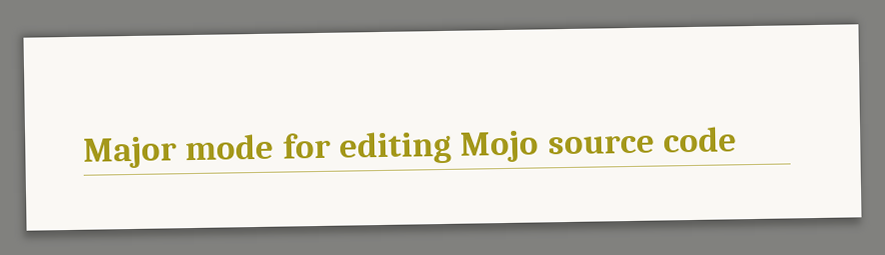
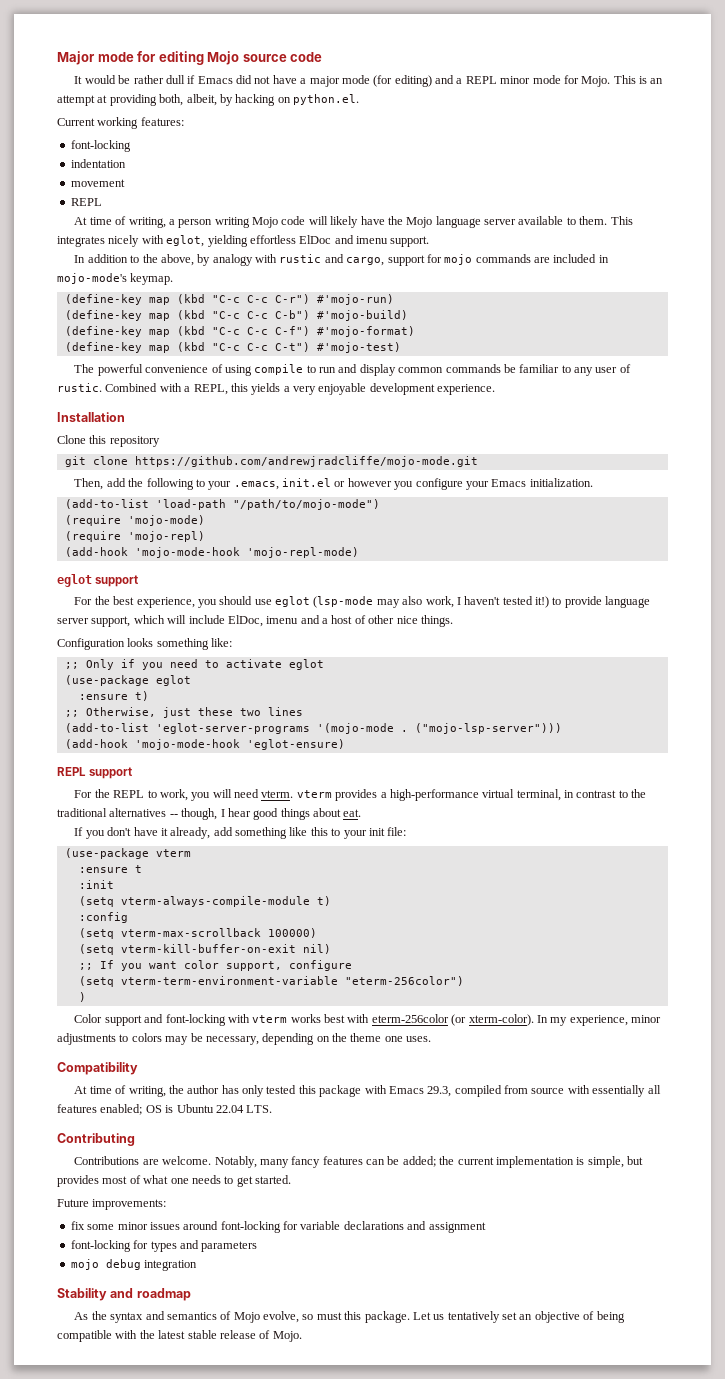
(737, 139) none -> [74,75,664,87] [57,94,359,106] [57,117,184,129] [70,140,131,152] [70,159,126,168] [70,179,125,187] [70,198,102,206] [74,216,633,228] [57,235,430,247] [74,254,609,266] [57,273,174,285] [64,294,394,305] [64,310,408,321] [64,326,415,337] [64,342,401,353] [74,364,631,376] [57,383,496,395] [57,412,125,422] [57,435,160,447] [64,456,478,467] [74,478,593,490] [64,499,380,510] [64,515,205,526] [64,531,205,542] [64,547,359,558] [57,574,139,587] [74,596,651,608] [57,615,453,627] [57,638,233,650] [64,659,324,670] [64,675,191,686] [78,691,149,701] [64,707,303,718] [64,723,562,734] [64,739,345,750] [57,767,133,779] [74,789,647,801] [57,808,362,820] [74,827,407,839] [64,848,191,859] [78,865,142,873] [78,880,114,889] [78,896,331,907] [78,912,128,923] [78,928,317,939] [78,944,331,955] [78,960,352,971] [78,976,464,987] [78,992,86,1002] [74,1014,662,1026] [57,1033,432,1045] [57,1062,138,1075] [74,1085,661,1097] [57,1104,273,1115] [57,1133,135,1146] [74,1156,644,1168] [57,1175,291,1187] [57,1199,167,1210] [70,1221,486,1233] [70,1240,258,1252] [70,1259,198,1271] [57,1288,191,1301] [74,1311,625,1323] [57,1330,302,1342] // It would be rather dull if Emacs did not have a major mode (for editing) and a REPL minor mode for Mojo. This is an attempt at providing both, albeit, by hacking on python.el. // Current working features: // font-locking // indentation // movement // REPL // At time of writing, a person writing Mojo code will likely have the Mojo language server available to them. This integrates nicely with eglot, yielding effortless ElDoc and imenu support. // In addition to the above, by analogy with rustic and cargo, support for mojo commands are included in mojo-mode's keymap. // (define-key map (kbd "C-c C-c C-r") #'mojo-run) // (define-key map (kbd "C-c C-c C-b") #'mojo-build) // (define-key map (kbd "C-c C-c C-f") #'mojo-format) // (define-key map (kbd "C-c C-c C-t") #'mojo-test) // The powerful convenience of using compile to run and display common commands be familiar to any user of rustic. Combined with a REPL, this yields a very enjoyable development experience. // Installation // Clone this repository // git clone https://github.com/andrewjradcliffe/mojo-mode.git // Then, add the following to your .emacs, init.el or however you configure your Emacs initialization. // (add-to-list 'load-path "/path/to/mojo-mode") // (require 'mojo-mode) // (require 'mojo-repl) // (add-hook 'mojo-mode-hook 'mojo-repl-mode) // eglot support // For the best experience, you should use eglot (lsp-mode may also work, I haven't tested it!) to provide language server support, which will include ElDoc, imenu and a host of other nice things. // Configuration looks something like: // ;; Only if you need to activate eglot // (use-package eglot // :ensure t) // ;; Otherwise, just these two lines // (add-to-list 'eglot-server-programs '(mojo-mode . ("mojo-lsp-server"))) // (add-hook 'mojo-mode-hook 'eglot-ensure) // REPL support // For the REPL to work, you will need vterm. vterm provides a high-performance virtual terminal, in contrast to the traditional alternatives -- though, I hear good things about eat. // If you don't have it already, add something like this to your init file: // (use-package vterm // :ensure t // :init // (setq vterm-always-compile-module t) // :config // (setq vterm-max-scrollback 100000) // (setq vterm-kill-buffer-on-exit nil) // ;; If you want color support, configure // (setq vterm-term-environment-variable "eterm-256color") // ) // Color support and font-locking with vterm works best with eterm-256color (or xterm-color). In my experience, minor adjustments to colors may be necessary, depending on the theme one uses. // Compatibility // At time of writing, the author has only tested this package with Emacs 29.3, compiled from source with essentially all features enabled; OS is Ubuntu 22.04 LTS. // Contributing // Contributions are welcome. Notably, many fancy features can be added; the current implementation is simple, but provides most of what one needs to get started. // Future improvements: // fix some minor issues around font-locking for variable declarations and assignment // font-locking for types and parameters // mojo debug integration // Stability and roadmap // As the syntax and semantics of Mojo evolve, so must this package. Let us tentatively set an objective of being compatible with the latest stable release of Mojo.

